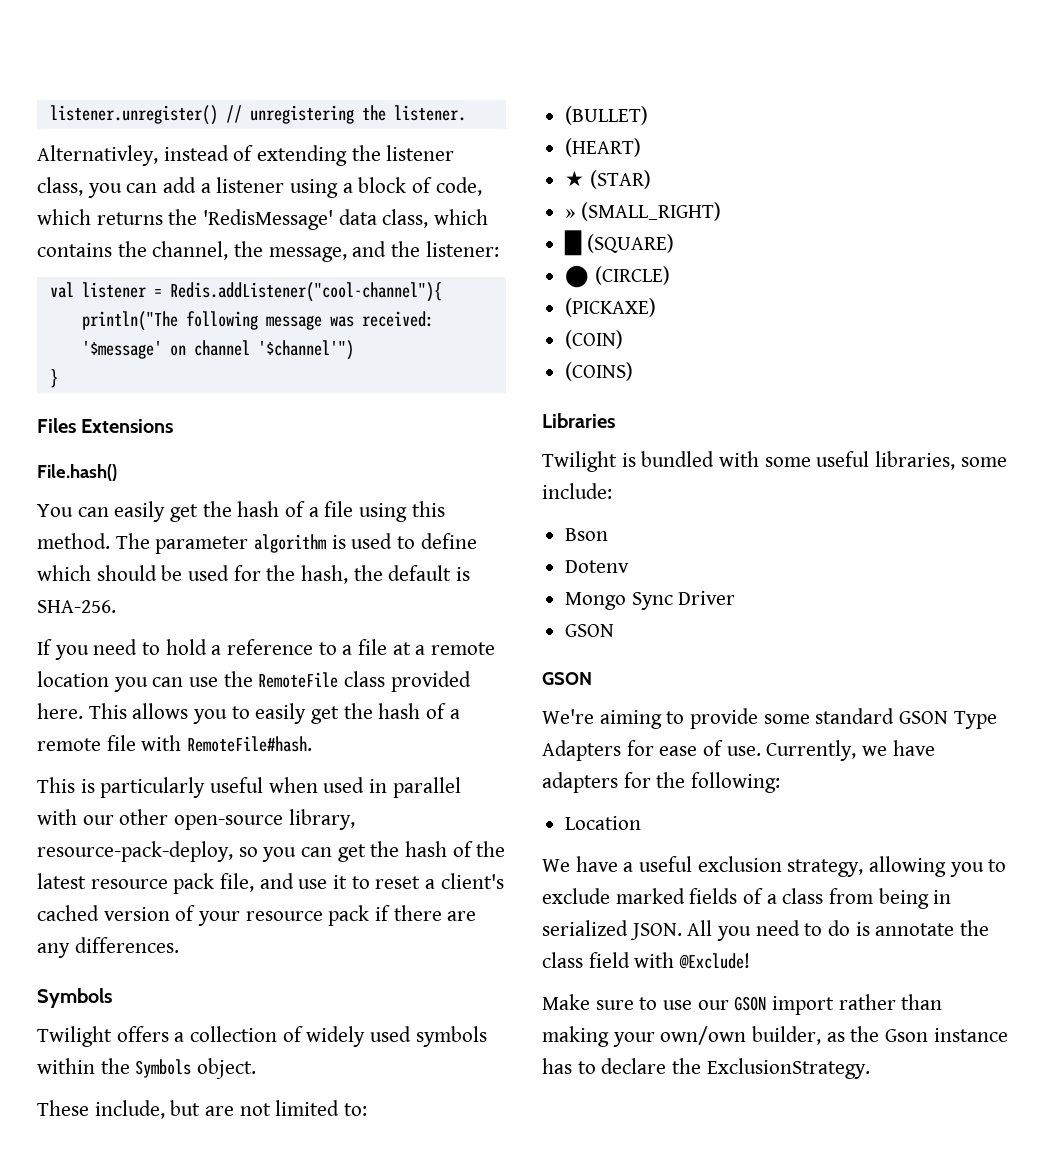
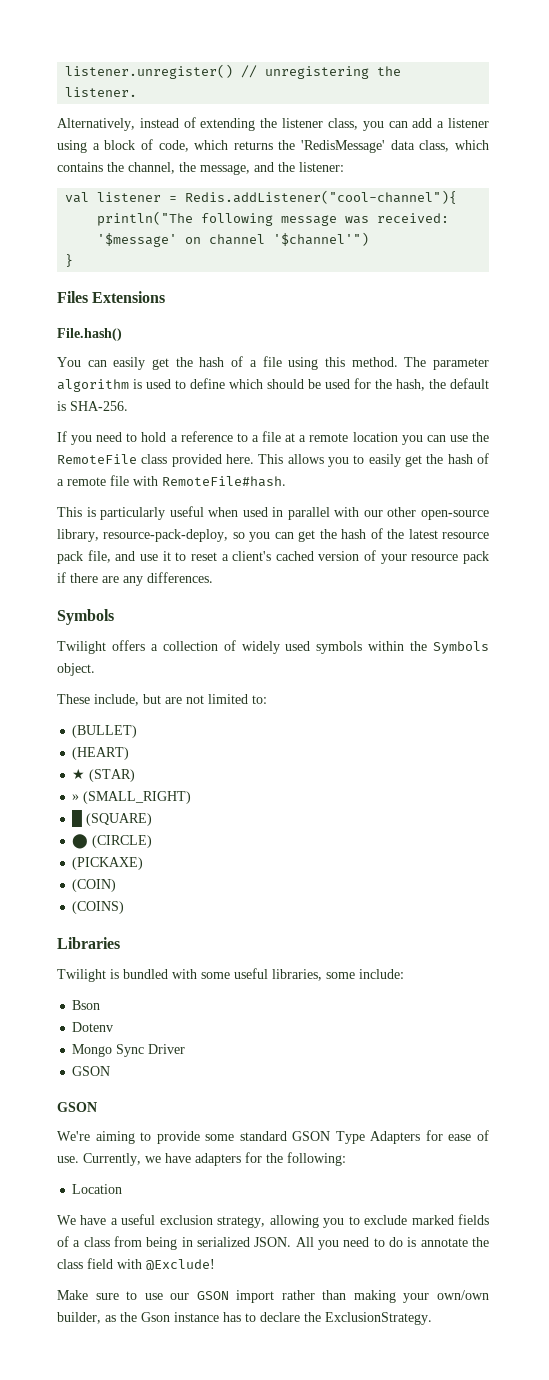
[37,145,158,166] Alternativley, -> [57,118,135,131] Alternatively,

